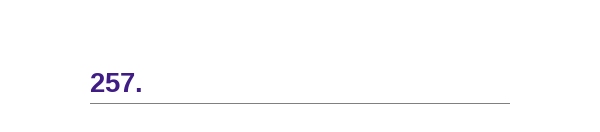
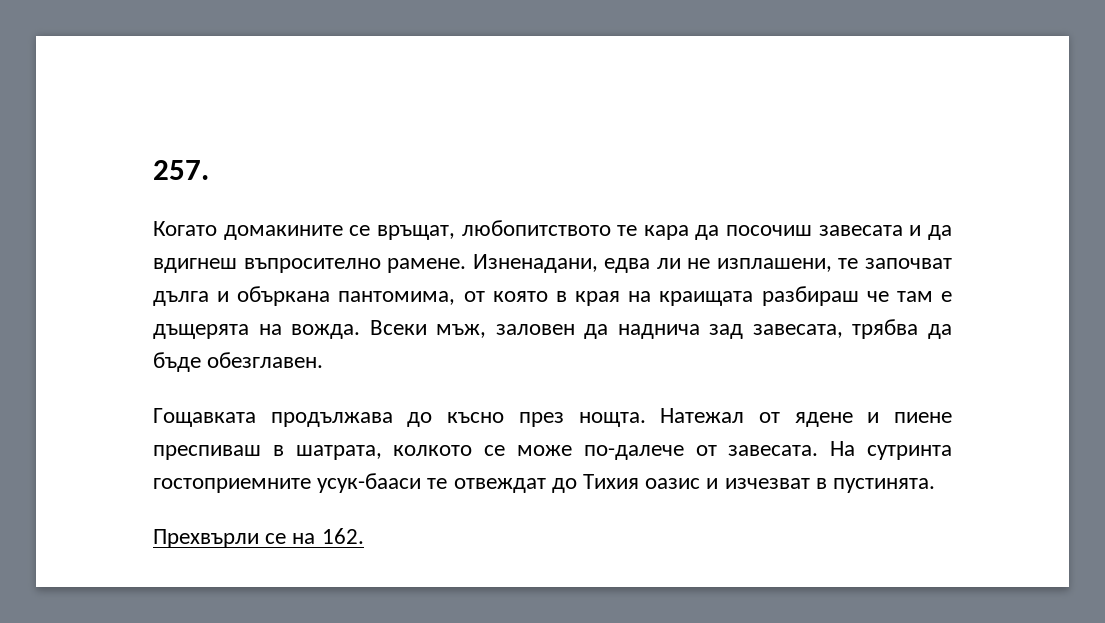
(143, 82) none -> [153,220,952,240] [153,254,952,273] [153,286,952,306] [153,319,952,339] [153,352,324,372] [153,408,953,427] [153,441,952,460] [153,473,936,493] [153,528,364,548] // Когато домакините се връщат, любопитството те кара да посочиш завесата и да вдигнеш въпросително рамене. Изненадани, едва ли не изплашени, те започват дълга и объркана пантомима, от която в края на краищата разбираш че там е дъщерята на вожда. Всеки мъж, заловен да наднича зад завесата, трябва да бъде обезглавен. // Гощавката продължава до късно през нощта. Натежал от ядене и пиене преспиваш в шатрата, колкото се може по-далече от завесата. На сутринта гостоприемните усук-бааси те отвеждат до Тихия оазис и изчезват в пустинята. // Прехвърли се на 162.

